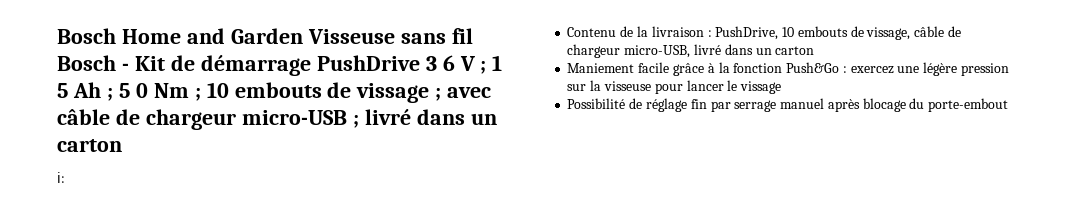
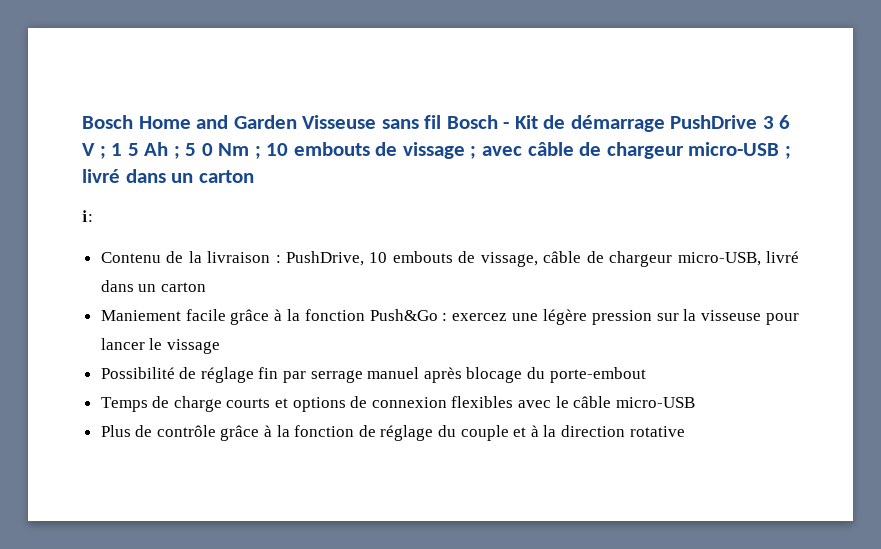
(1009, 105) none -> [100,396,695,412] [100,425,685,441] // Temps de charge courts et options de connexion flexibles avec le câble micro-USB // Plus de contrôle grâce à la fonction de réglage du couple et à la direction rotative

